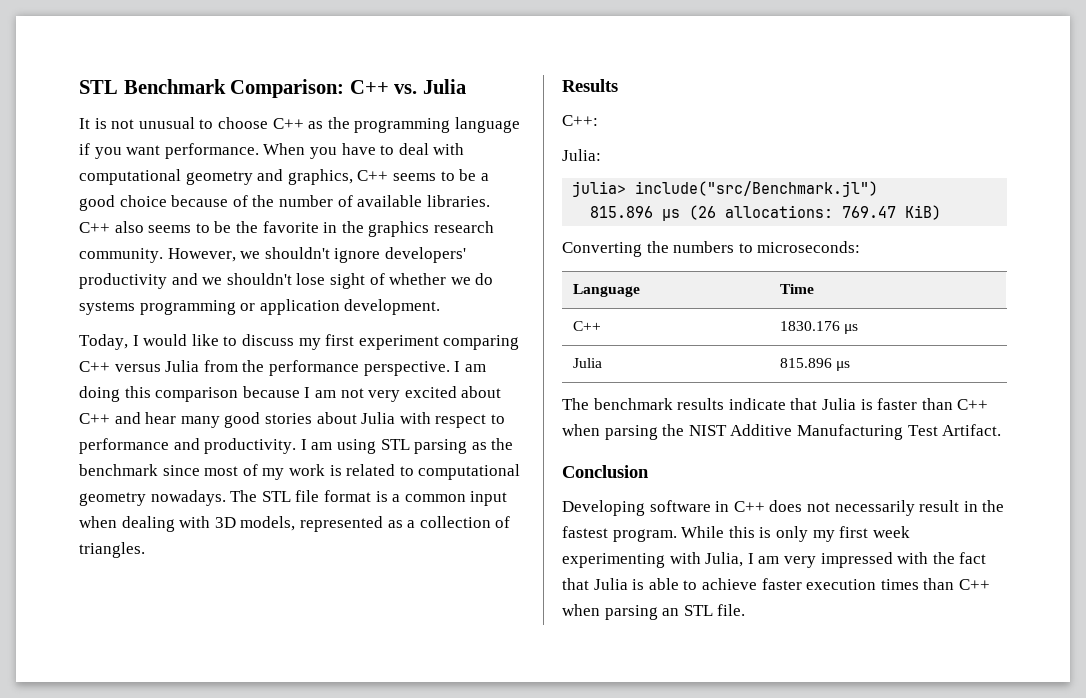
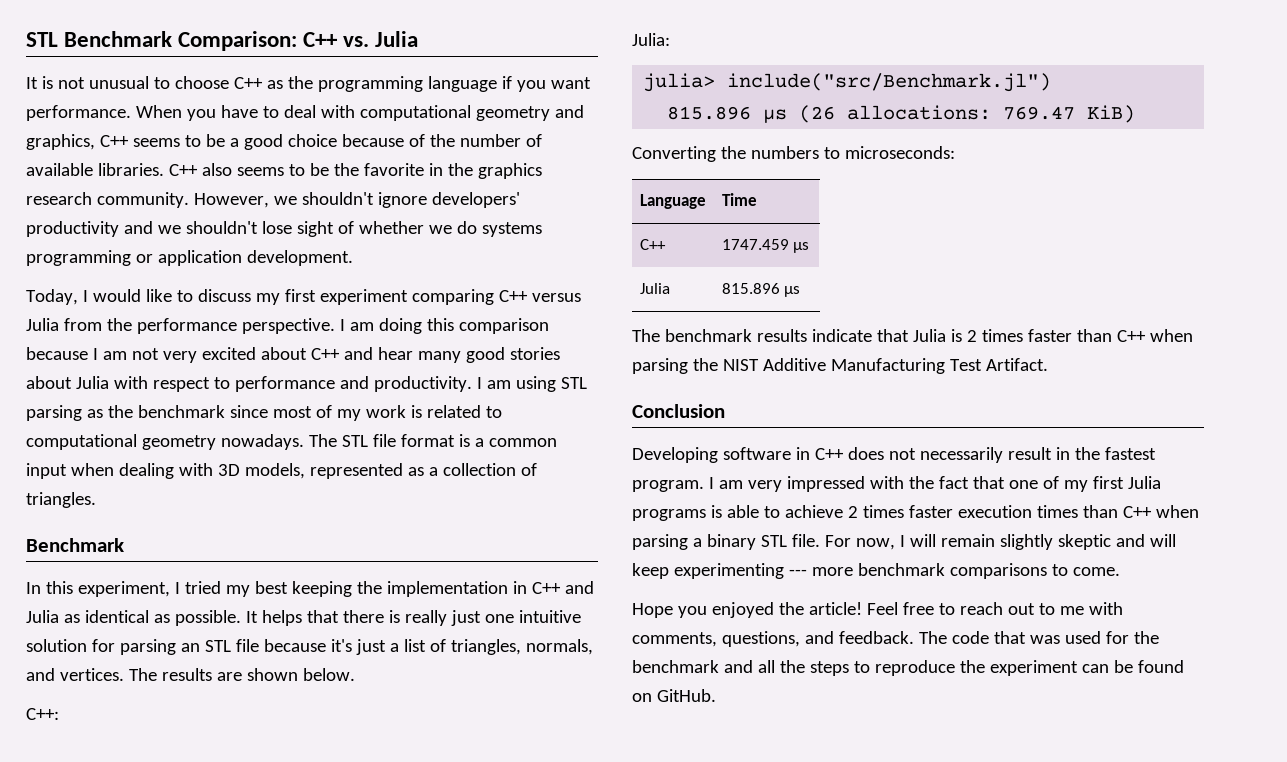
[562,79,618,92] Results -> [26,538,124,552] [26,581,594,597] [26,610,581,626] [26,639,593,655] [26,668,355,681] Benchmark // In this experiment, I tried my best keeping the implementation in C++ and Julia as identical as possible. It helps that there is really just one intuitive solution for parsing an STL file because it's just a list of triangles, normals, and vertices. The results are shown below.
[780,321,841,331] 1830.176 -> [721,239,789,250] 1747.459
(873, 404) none -> [966,329,1023,342] 2 times
[681,526,910,542] [562,552,744,568] While this is only my first week experimenting with Julia, -> (704, 486) none
[593,578,628,590] Julia -> [1008,476,1161,492] [632,509,706,521] one of my first Julia programs
(757, 584) none -> [847,505,904,518] 2 times
[662,604,746,616] an STL file. -> [692,534,1176,550] [632,563,1120,579] [632,602,1123,618] [632,631,1159,647] [632,660,1184,676] [632,689,716,702] a binary STL file. For now, I will remain slightly skeptic and will keep experimenting --- more benchmark comparisons to come. // Hope you enjoyed the article! Feel free to reach out to me with comments, questions, and feedback. The code that was used for the benchmark and all the steps to reproduce the experiment can be found on GitHub.

